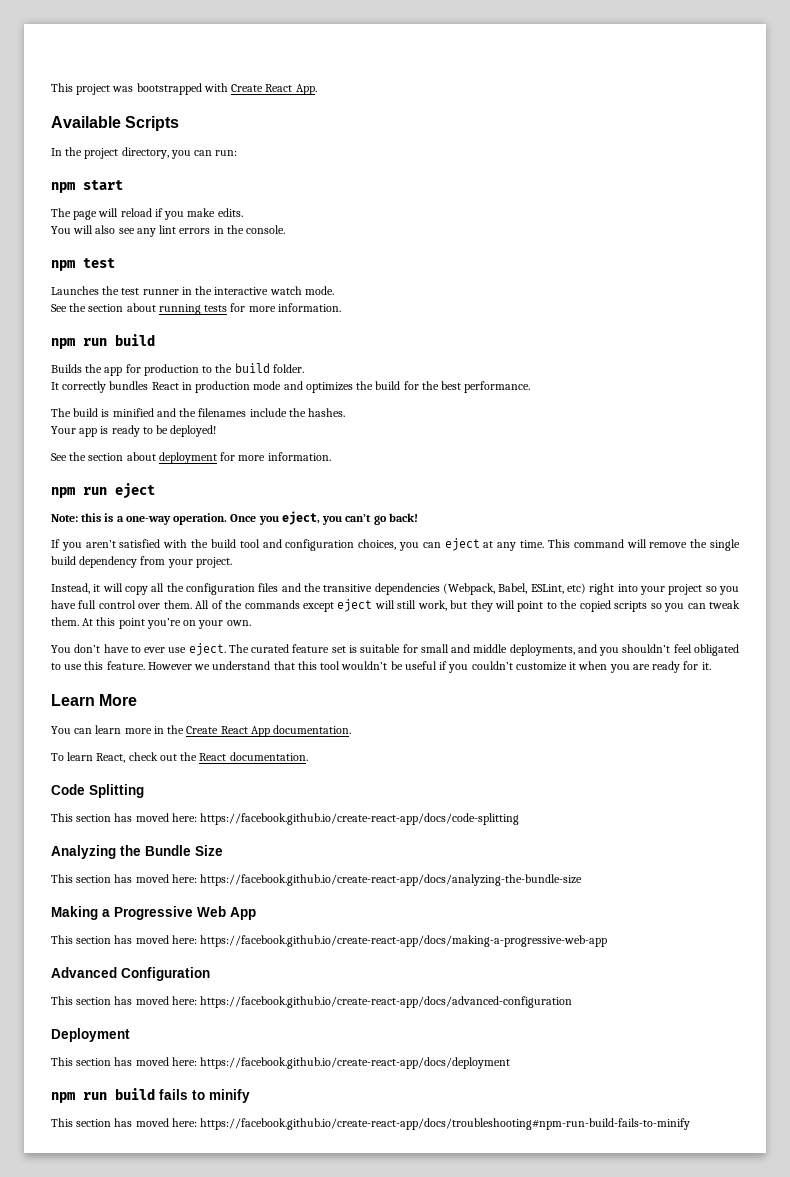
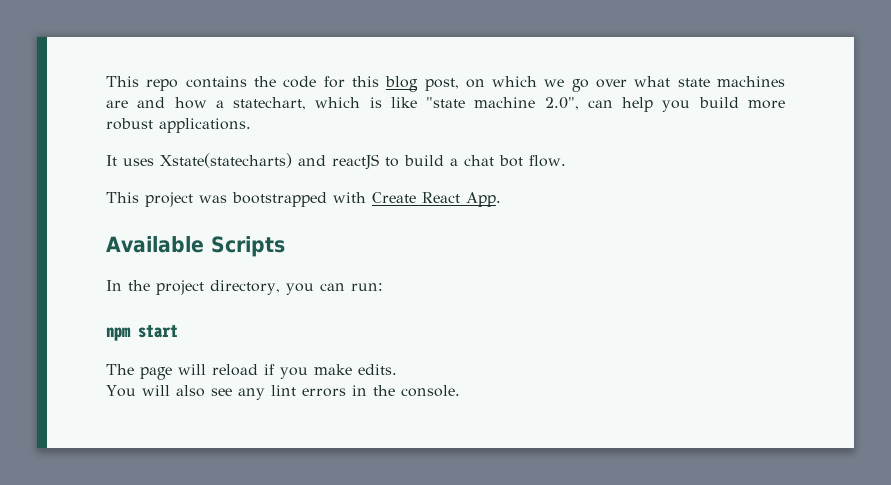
[51,83,73,92] This -> [106,76,785,92] [106,97,785,112] [106,118,251,133] [106,153,566,170] [106,192,139,203] This repo contains the code for this blog post, on which we go over what state machines are and how a statechart, which is like "state machine 2.0", can help you build more robust applications. // It uses Xstate(statecharts) and reactJS to build a chat bot flow. // This
[51,258,115,271] [51,286,334,295] [51,303,341,315] [51,334,155,349] [51,363,304,376] [51,381,531,393] [51,408,346,417] [51,425,217,437] [51,452,331,464] [51,483,155,499] [51,511,418,525] [51,538,741,551] [51,556,232,568] [51,583,740,595] [51,599,741,612] [51,617,251,629] [51,643,739,656] [51,661,711,673] [51,694,138,706] [51,725,352,737] [51,752,308,763] [51,784,144,798] [51,813,520,825] [51,845,223,859] [51,874,583,886] [51,906,256,920] [51,935,608,947] [51,967,210,981] [51,996,573,1008] [51,1028,130,1042] [51,1057,511,1069] [51,1088,250,1103] [51,1118,691,1130] // npm test // Launches the test runner in the interactive watch mode. // See the section about running tests for more information. // npm run build // Builds the app for production to the build folder. // It correctly bundles React in production mode and optimizes the build for the best performance. // The build is minified and the filenames include the hashes. // Your app is ready to be deployed! // See the section about deployment for more information. // npm run eject // Note: this is a one-way operation. Once you eject, you can’t go back! // If you aren’t satisfied with the build tool and configuration choices, you can eject at any time. This command will remove the single build dependency from your project. // Instead, it will copy all the configuration files and the transitive dependencies (Webpack, Babel, ESLint, etc) right into your project so you have full control over them. All of the commands except eject will still work, but they will point to the copied scripts so you can tweak them. At this point you’re on your own. // You don’t have to ever use eject. The curated feature set is suitable for small and middle deployments, and you shouldn’t feel obligated to use this feature. However we understand that this tool wouldn’t be useful if you couldn’t customize it when you are ready for it. // Learn More // You can learn more in the Create React App documentation. // To learn React, check out the React documentation. // Code Splitting // This section has moved here: https://facebook.github.io/create-react-app/docs/code-splitting // Analyzing the Bundle Size // This section has moved here: https://facebook.github.io/create-react-app/docs/analyzing-the-bundle-size // Making a Progressive Web App // This section has moved here: https://facebook.github.io/create-react-app/docs/making-a-progressive-web-app // Advanced Configuration // This section has moved here: https://facebook.github.io/create-react-app/docs/advanced-configuration // Deployment // This section has moved here: https://facebook.github.io/create-react-app/docs/deployment // npm run build fails to minify // This section has moved here: https://facebook.github.io/create-react-app/docs/troubleshooting#npm-run-build-fails-to-minify -> (460, 391) none

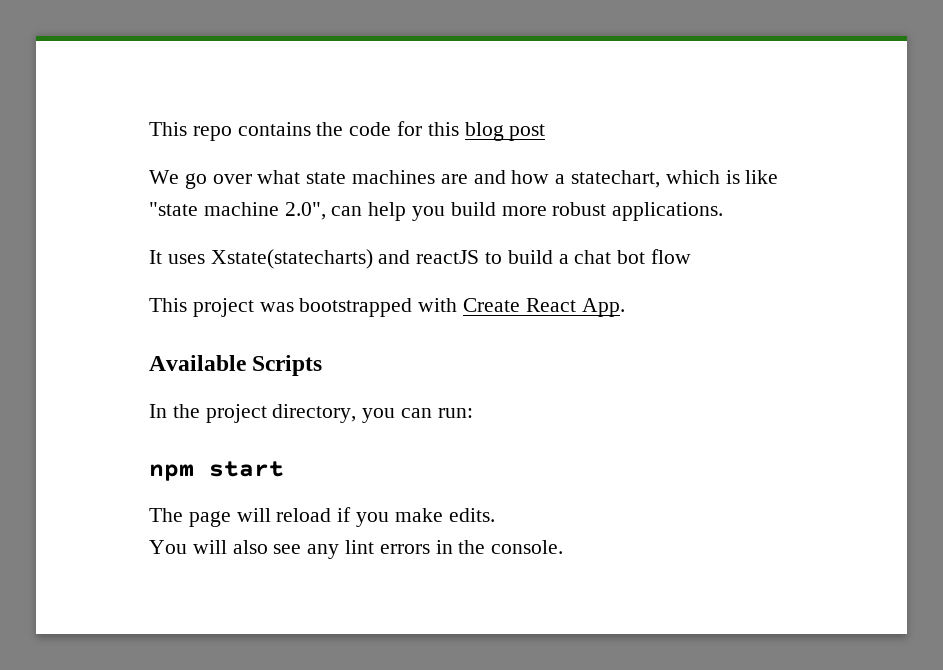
[424,76,565,91] post, on which we -> [509,124,546,141] [149,170,179,184] post // We
[529,155,566,167] flow. -> [651,249,692,264] flow

